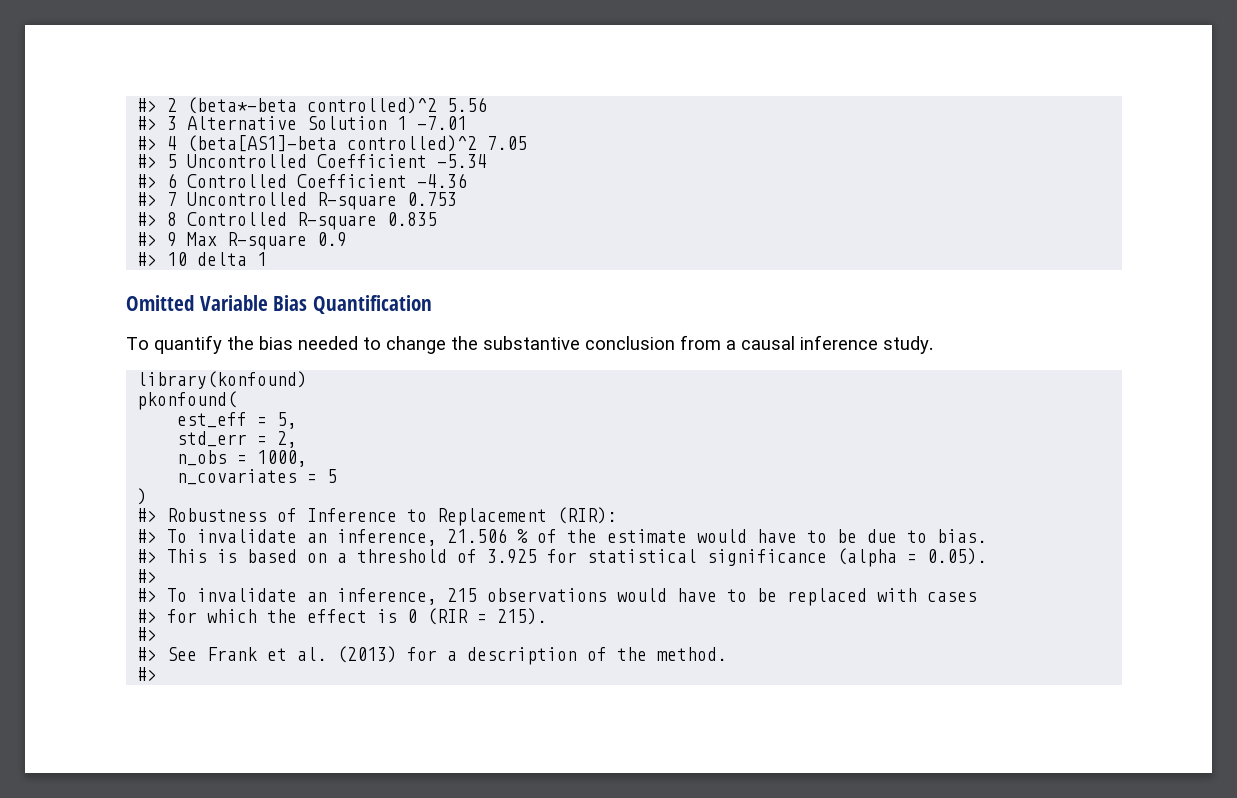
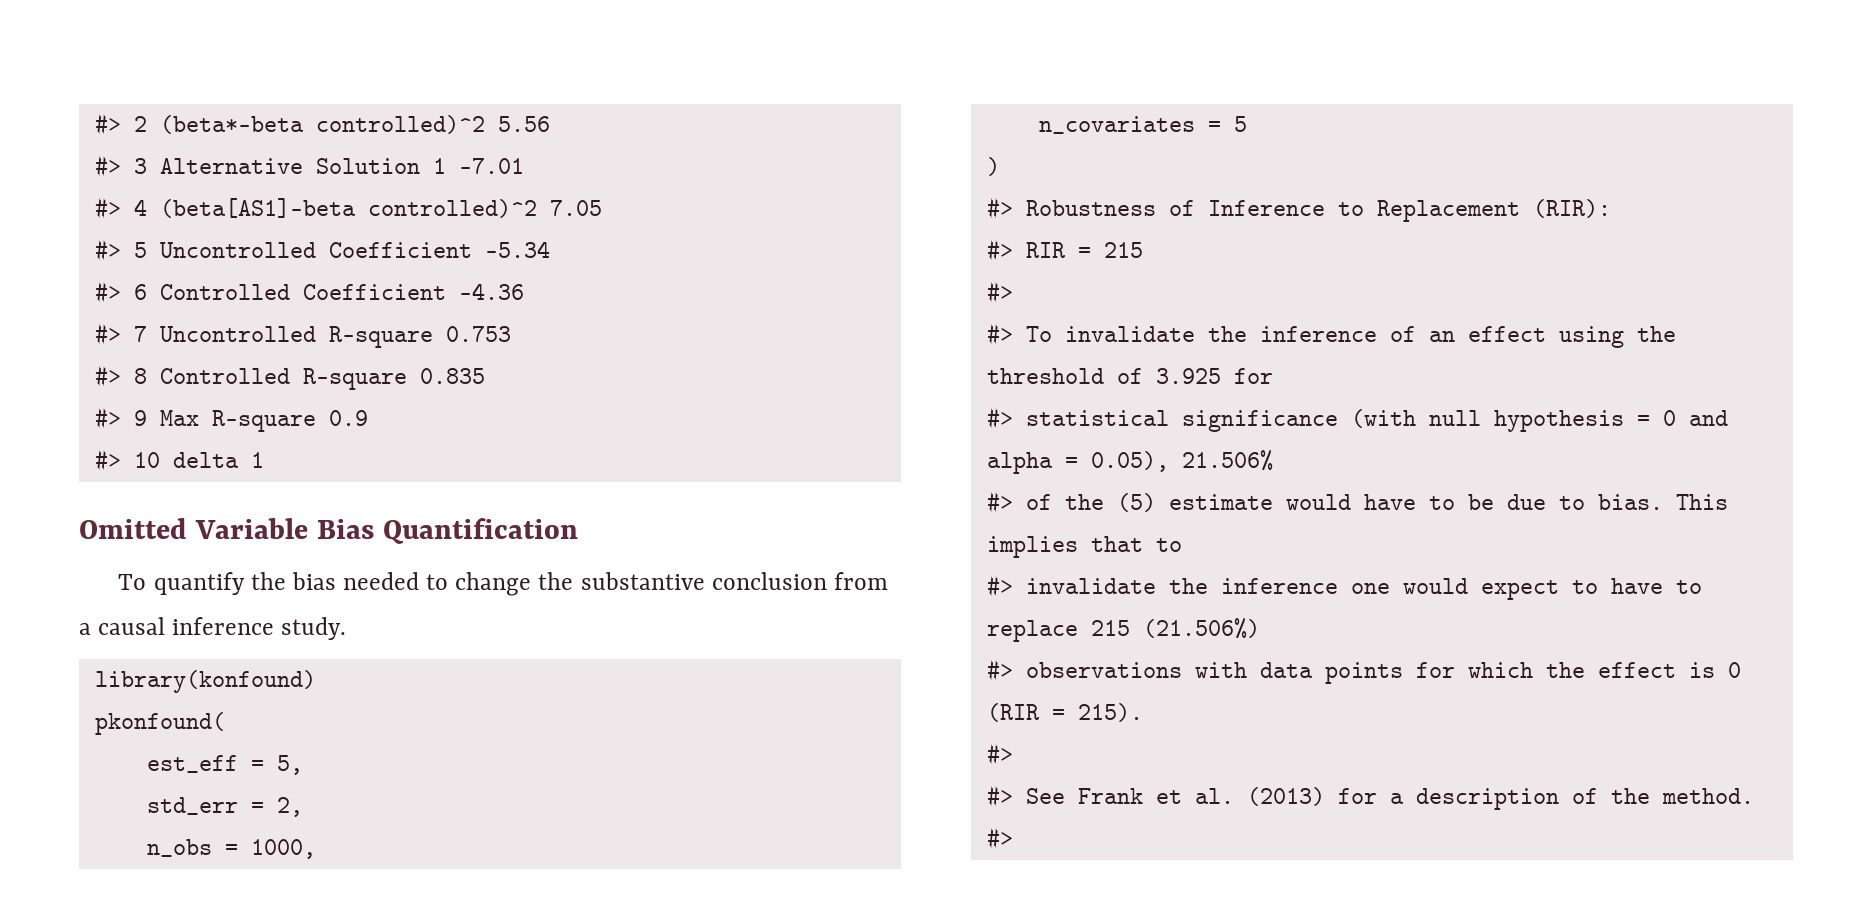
[167,528,598,546] To invalidate an inference, 21.506 % of the -> [1025,242,1143,258] [986,281,1013,303] [986,323,1676,348] [986,368,1273,384] [986,407,1728,432] [986,450,1273,474] [986,491,1156,513] RIR = 215 // #> // #> To invalidate the inference of an effect using the threshold of 3.925 for // #> statistical significance (with null hypothesis = 0 and alpha = 0.05), 21.506% // #> of the (5)
[137,548,988,567] [137,569,158,583] [137,588,978,606] [137,609,158,623] // #> This is based on a threshold of 3.925 for statistical significance (alpha = 0.05). // #> // #> To invalidate an inference, 215 observations would have to be replaced with cases // #> -> [1675,494,1728,510] [986,536,1182,558] [986,575,1702,600] [986,618,1260,642] [986,659,1403,684] This implies that to // #> invalidate the inference one would expect to have to replace 215 (21.506%) // #> observations with data points

